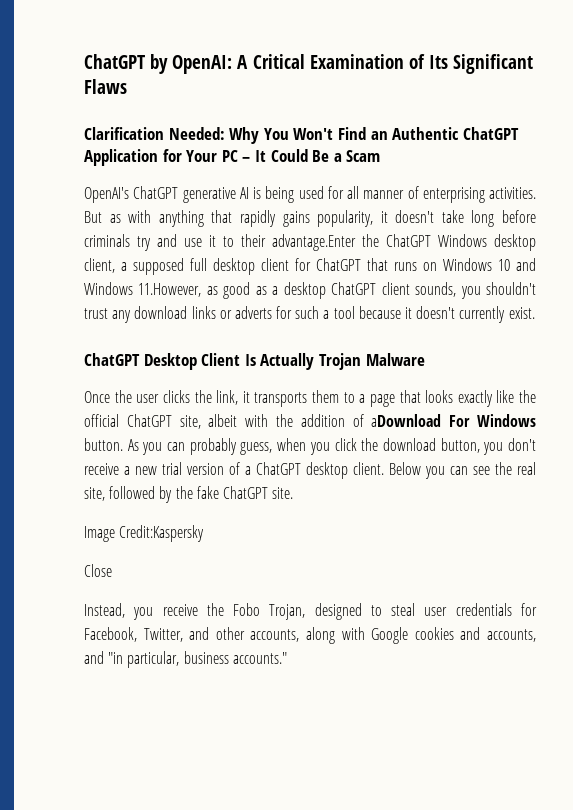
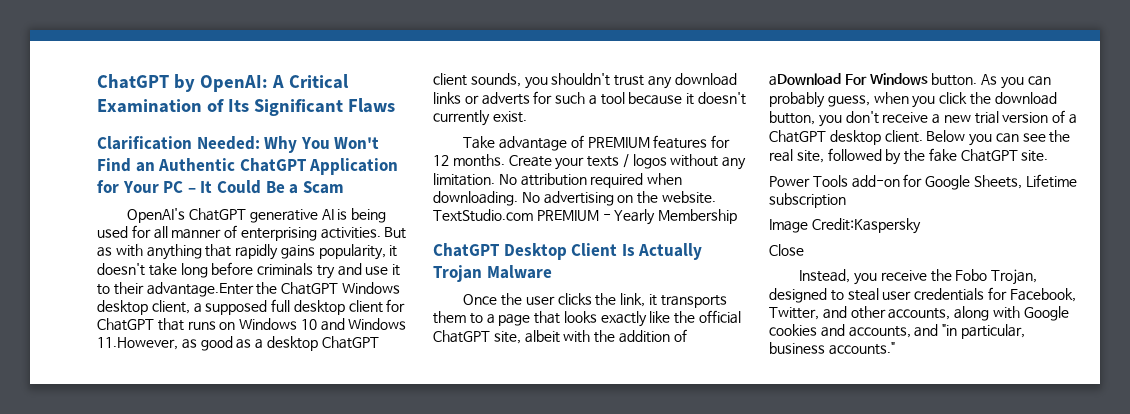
(535, 313) none -> [463,135,731,151] [433,154,747,170] [433,173,683,188] [433,191,716,206] [433,209,738,225] // Take advantage of PREMIUM features for 12 months. Create your texts / logos without any limitation. No attribution required when downloading. No advertising on the website. TextStudio.com PREMIUM - Yearly Membership
(294, 493) none -> [769,174,1077,190] [769,193,846,208] // Power Tools add-on for Google Sheets, Lifetime subscription

